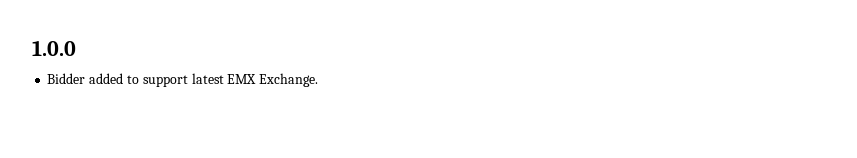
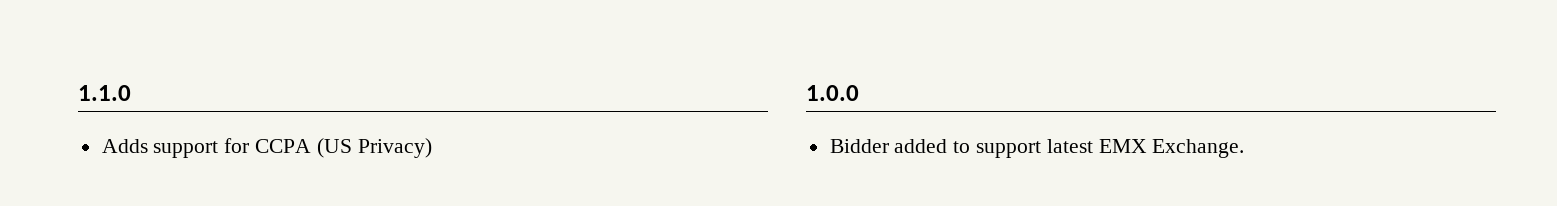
(32, 48) none -> [78,85,131,101] [101,138,432,158] 1.1.0 // Adds support for CCPA (US Privacy) //

